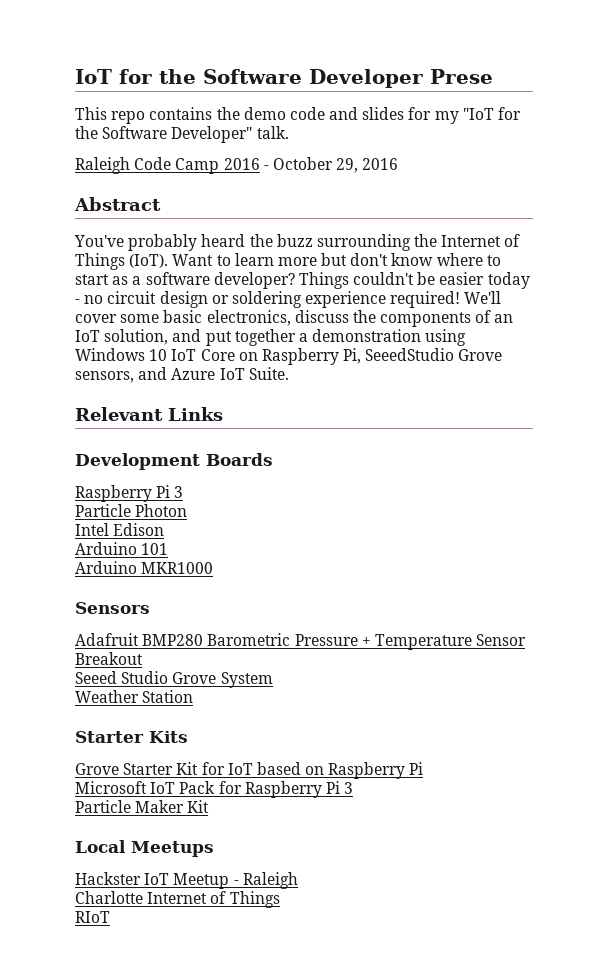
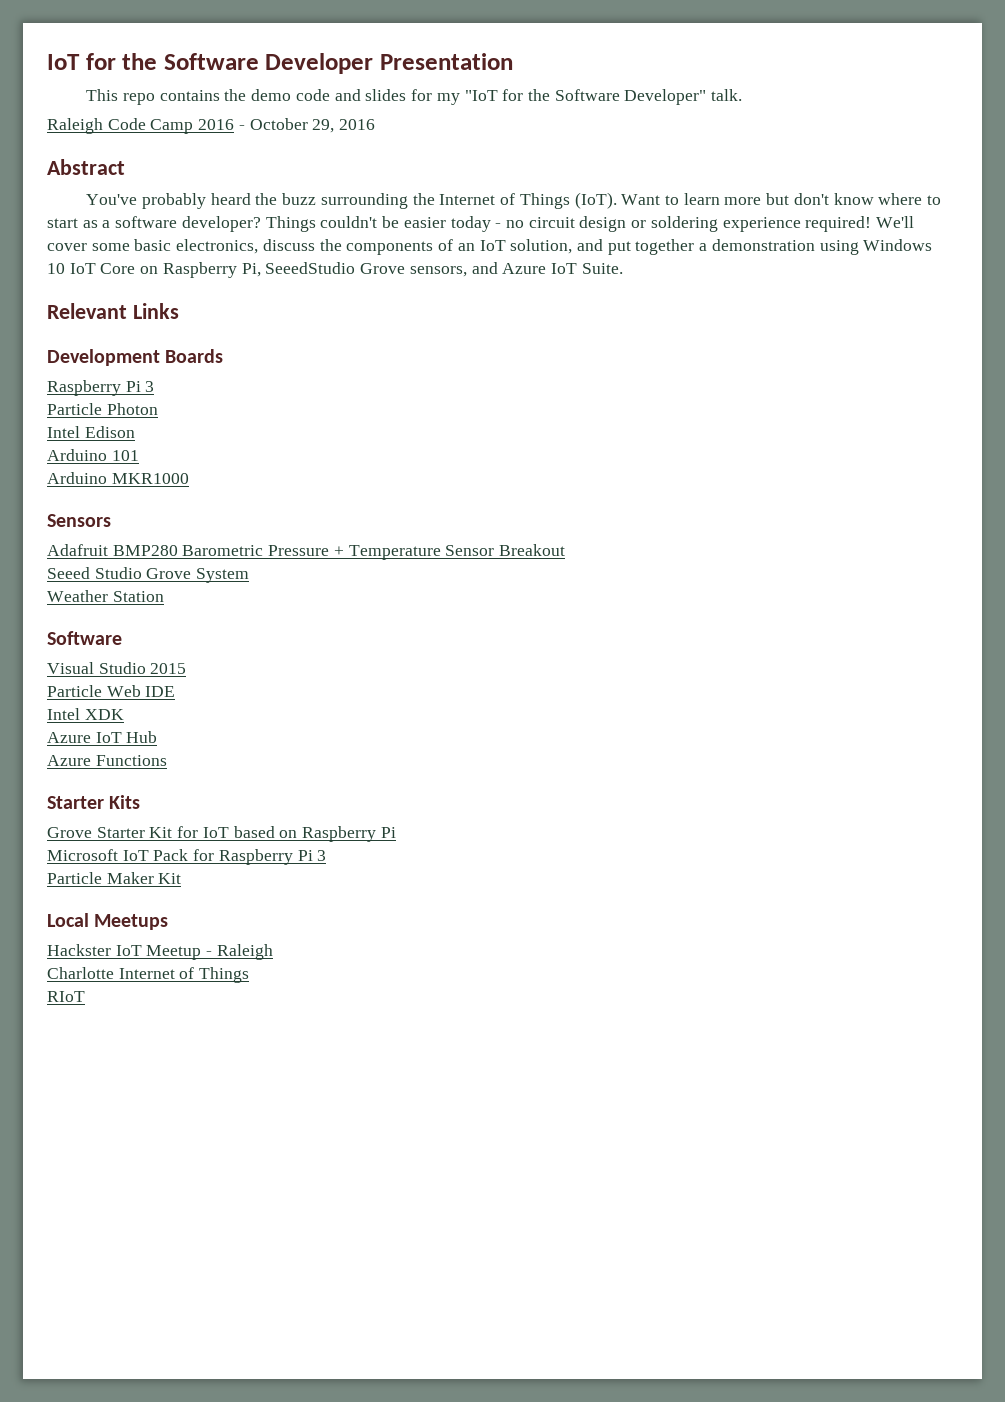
[430,69,493,84] Prese -> [380,53,514,70] Presentation
(194, 696) none -> [47,631,122,645] [47,662,187,674] [47,685,176,697] [47,708,124,720] [47,731,158,743] [47,755,167,766] // Software // Visual Studio 2015 // Particle Web IDE // Intel XDK // Azure IoT Hub // Azure Functions

